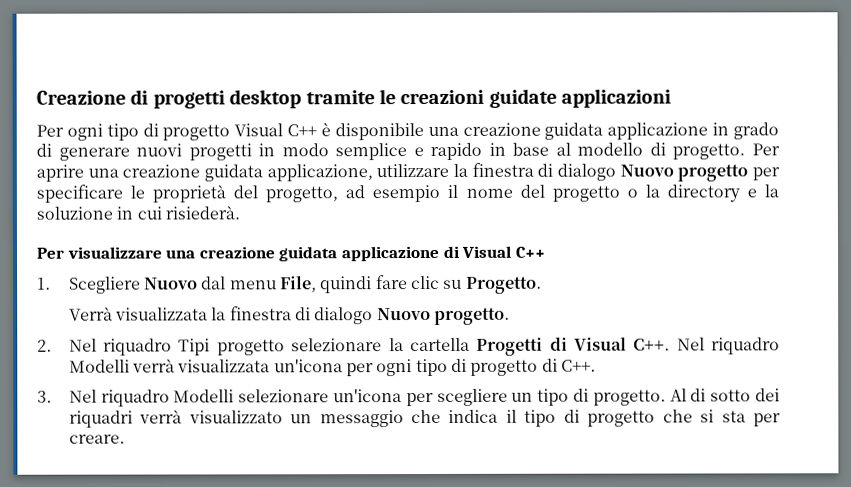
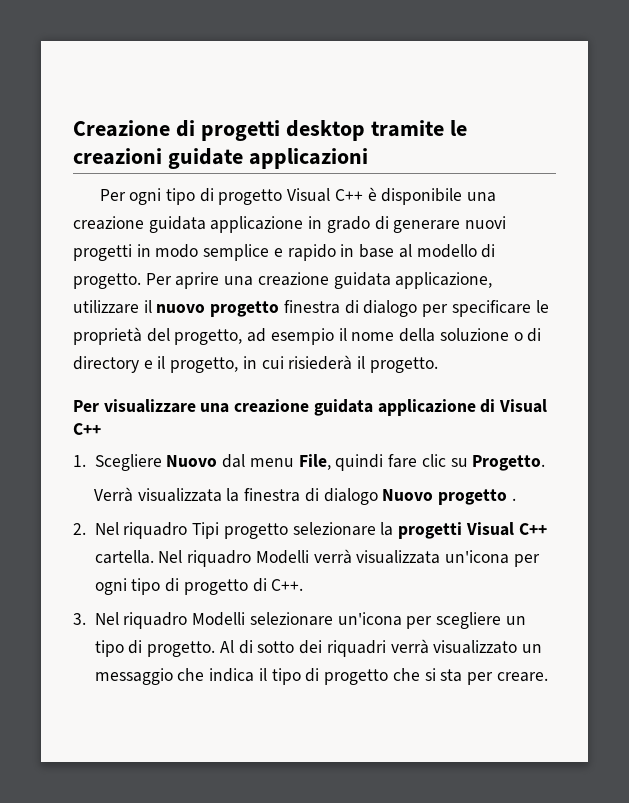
[453,162,749,182] la finestra di dialogo Nuovo progetto -> [143,300,418,317] il nuovo progetto finestra di dialogo
[519,184,780,203] [36,205,240,220] del progetto o la directory e la soluzione in cui risiederà. -> [399,328,542,342] [73,355,438,373] della soluzione o di directory e il progetto, in cui risiederà il progetto.
[433,307,510,325] progetto. -> [437,489,516,505] progetto .
[409,336,671,356] cartella Progetti di Visual C++. -> [398,522,547,539] [94,550,154,564] progetti Visual C++ cartella.

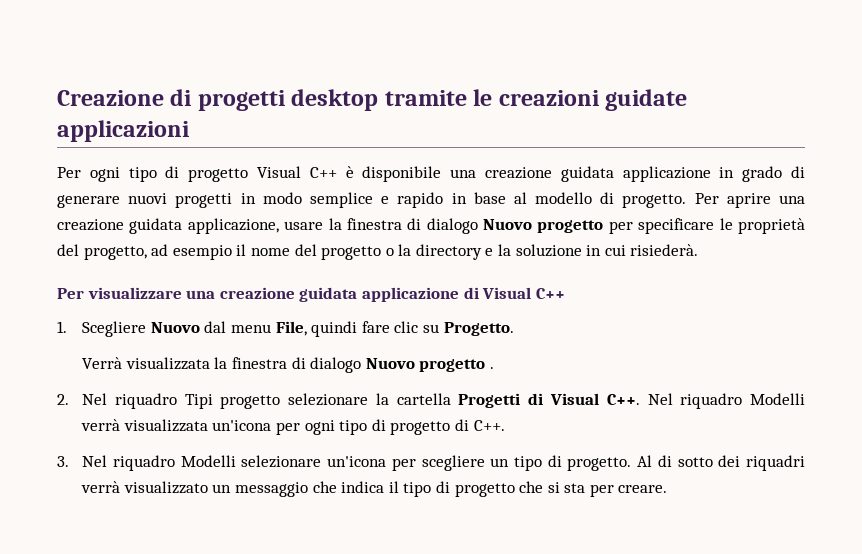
[73,300,418,317] utilizzare il nuovo progetto finestra di dialogo -> [284,218,604,234] usare la finestra di dialogo Nuovo progetto
[399,328,542,342] [73,355,438,373] della soluzione o di directory e il progetto, in cui risiederà il progetto. -> [294,244,699,260] del progetto o la directory e la soluzione in cui risiederà.
[398,522,547,539] [94,550,154,564] progetti Visual C++ cartella. -> [396,393,640,408] cartella Progetti di Visual C++.

